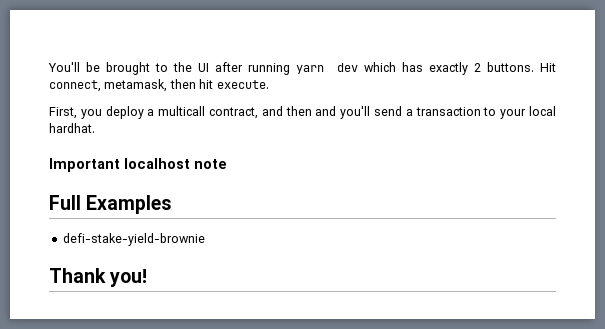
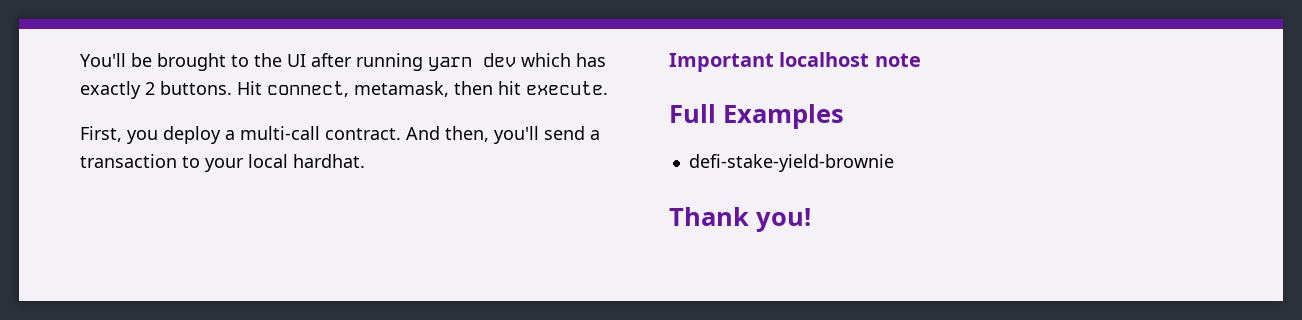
[158,106,337,119] multicall contract, and then and -> [240,126,489,142] multi-call contract. And then,

